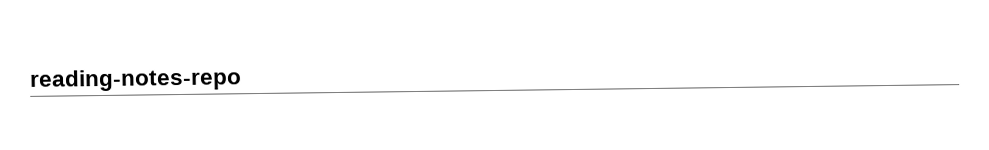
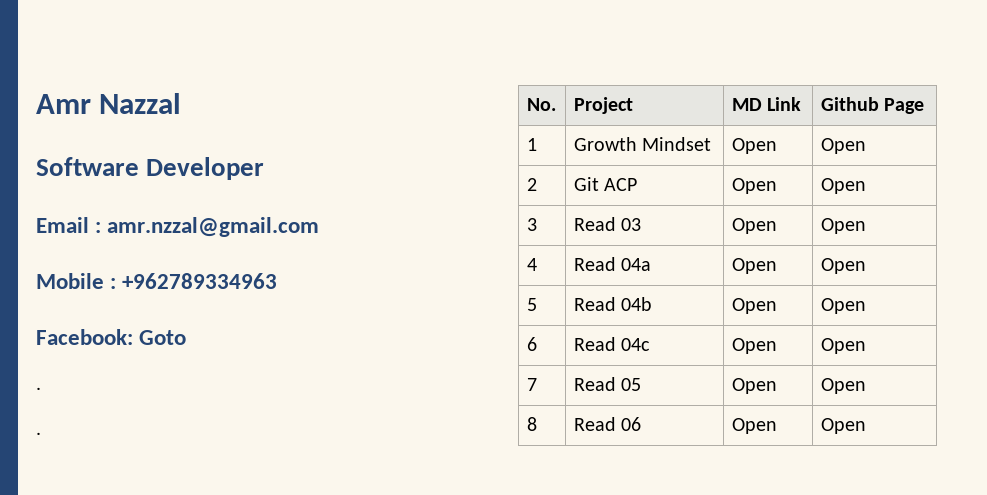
[29,68,242,92] reading-notes-repo -> [36,93,182,114] [36,157,265,180] [36,217,320,237] [36,273,278,289] [36,329,187,345] [36,387,41,390] [36,432,41,435] [526,98,556,111] [573,97,633,114] [731,97,802,111] [820,97,925,114] [526,138,537,151] [573,137,712,151] [731,138,777,154] [820,138,866,154] [526,178,537,191] [573,177,638,191] [731,178,777,194] [820,178,866,194] [526,218,537,231] [573,217,642,231] [731,218,777,234] [820,218,866,234] [526,258,537,271] [573,257,652,271] [731,258,777,274] [820,258,866,274] [526,298,537,311] [573,297,653,311] [731,298,777,314] [820,298,866,314] [526,337,537,351] [573,337,651,351] [731,338,777,354] [820,338,866,354] [526,378,537,391] [573,377,642,391] [731,378,777,394] [820,378,866,394] [526,417,537,431] [573,417,642,431] [731,418,777,434] [820,418,866,434] Amr Nazzal // Software Developer // Email : amr.nzzal@gmail.com // Mobile : +962789334963 // Facebook: Goto // . // . // No. | Project | MD Link | Github Page // 1 | Growth Mindset | Open | Open // 2 | Git ACP | Open | Open // 3 | Read 03 | Open | Open // 4 | Read 04a | Open | Open // 5 | Read 04b | Open | Open // 6 | Read 04c | Open | Open // 7 | Read 05 | Open | Open // 8 | Read 06 | Open | Open

